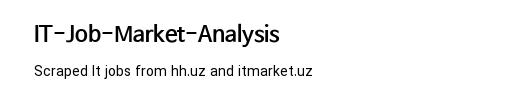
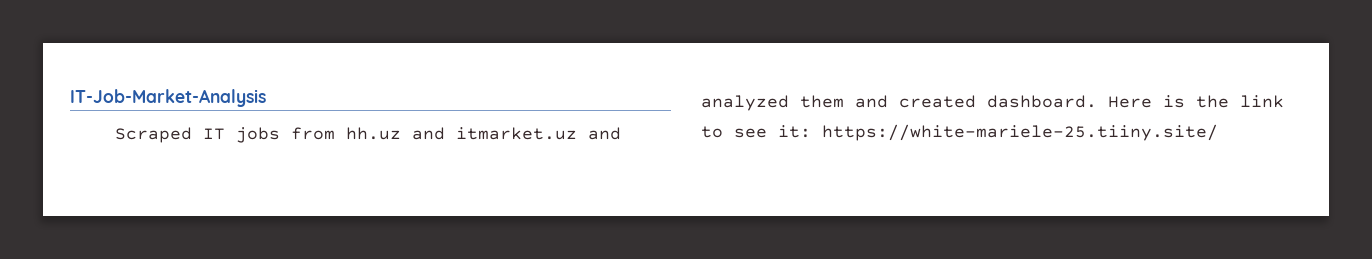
[92,65,101,76] It -> [202,128,225,140] IT
(313, 70) none -> [587,127,621,140] [701,95,1284,111] [701,124,1218,141] and analyzed them and created dashboard. Here is the link to see it: https://white-mariele-25.tiiny.site/

